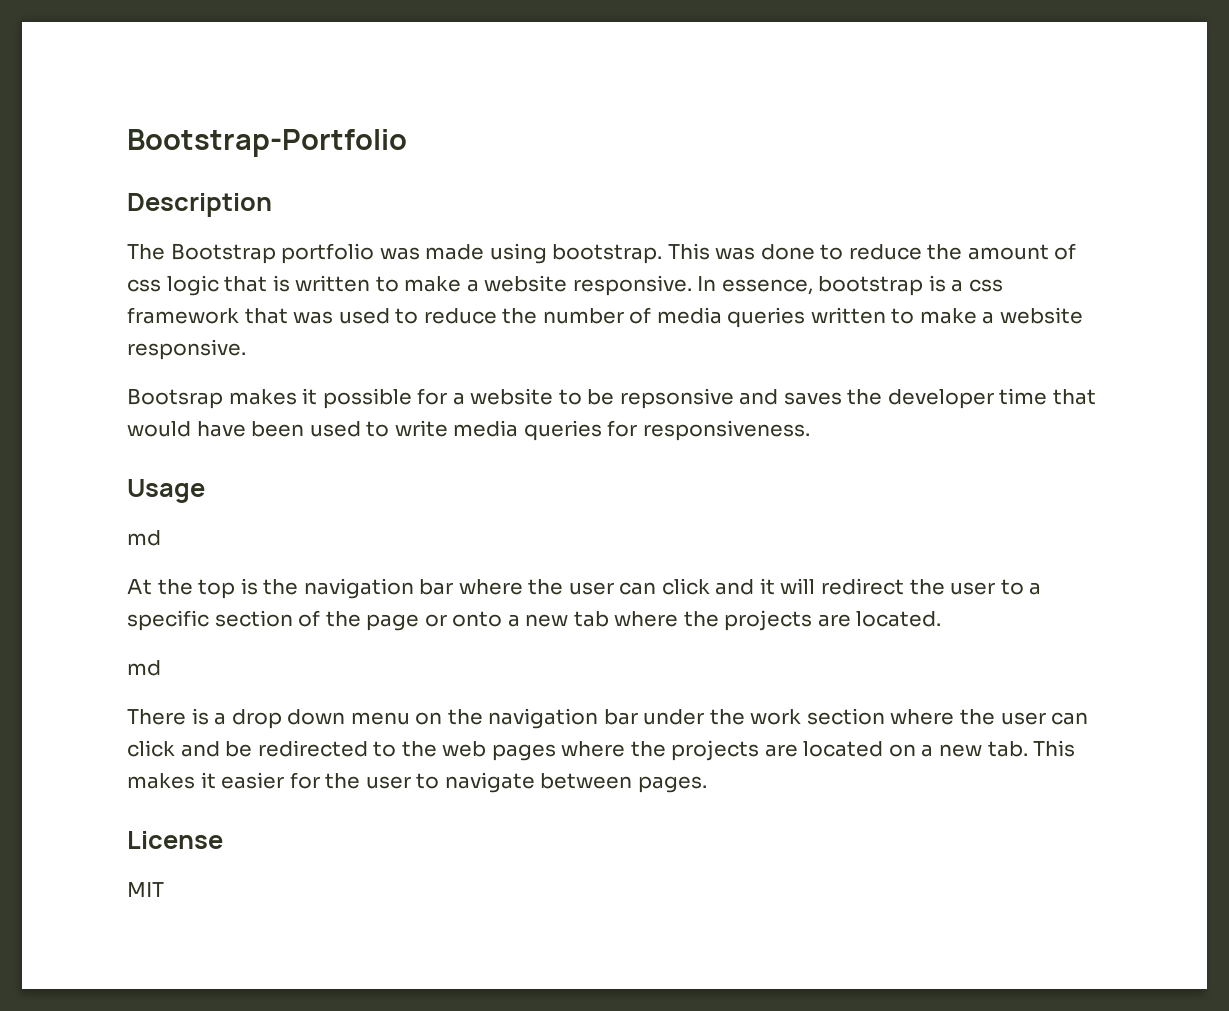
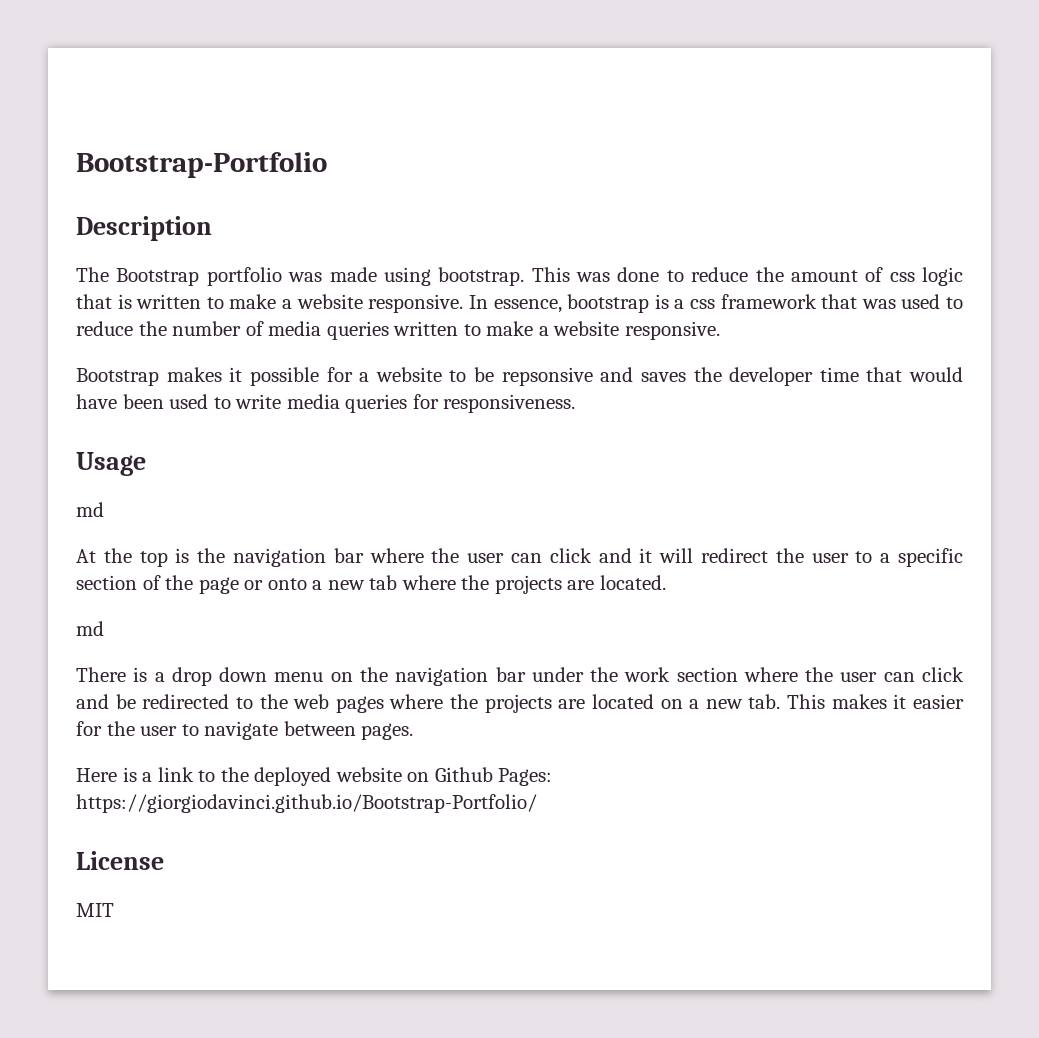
[127,388,223,409] Bootsrap -> [76,368,159,386] Bootstrap
(707, 784) none -> [76,767,553,786] [76,794,537,813] // Here is a link to the deployed website on Github Pages: https://giorgiodavinci.github.io/Bootstrap-Portfolio/

